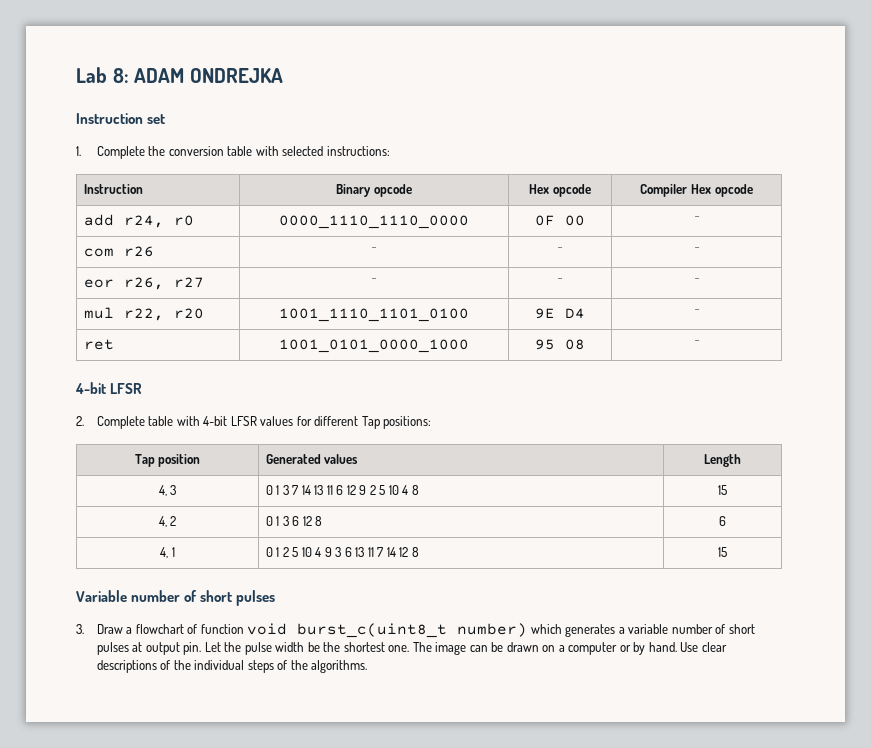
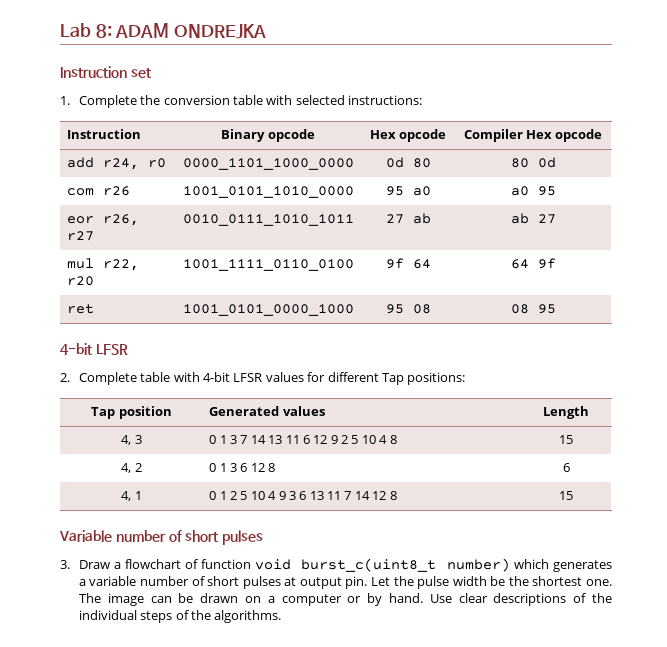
[279,215,469,229] [535,215,585,226] [694,216,700,225] [83,246,154,257] [372,247,377,256] [558,247,563,256] [694,247,700,256] [83,277,204,290] [372,278,377,287] [558,278,563,287] [694,278,700,287] [83,307,204,321] [279,308,469,322] [535,308,585,319] [694,309,700,318] 0000_1110_1110_0000 | 0F 00 | `` // com r26 | `` | `` | `` // eor r26, r27 | `` | `` | `` // mul r22, r20 | 1001_1110_1101_0100 | 9E D4 | `` -> [182,158,354,170] [385,157,431,168] [510,157,556,168] [67,186,131,196] [182,186,354,198] [385,186,431,196] [510,186,556,196] [67,214,140,226] [67,231,95,241] [182,214,354,226] [385,213,431,224] [510,213,556,224] [67,258,140,271] [67,276,95,286] [182,259,354,271] [385,258,431,269] [510,258,556,269] 0000_1101_1000_0000 | 0d 80 | 80 0d // com r26 | 1001_0101_1010_0000 | 95 a0 | a0 95 // eor r26, r27 | 0010_0111_1010_1011 | 27 ab | ab 27 // mul r22, r20 | 1001_1111_0110_0100 | 9f 64 | 64 9f
[694,340,700,349] `` -> [510,304,556,314] 08 95

